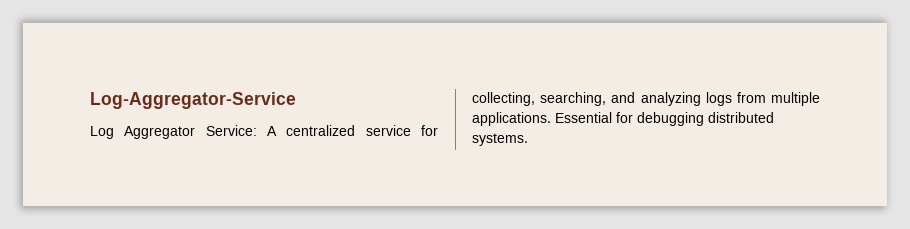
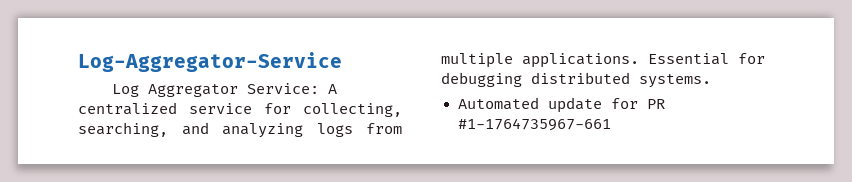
(528, 139) none -> [457,97,665,113] [457,118,611,131] // Automated update for PR #1-1764735967-661

